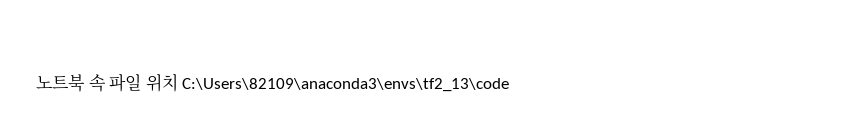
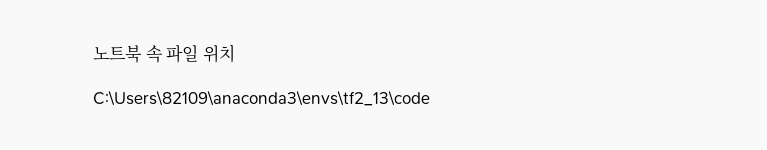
(178, 82) none -> (235, 53) //

